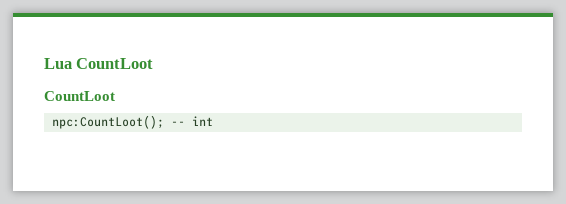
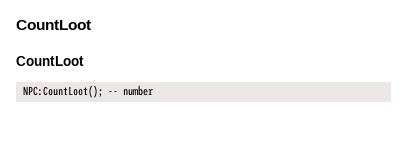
[44,58,72,69] Lua -> (16, 25) none
[51,115,213,129] npc:CountLoot(); -- int -> [22,85,153,98] NPC:CountLoot(); -- number

